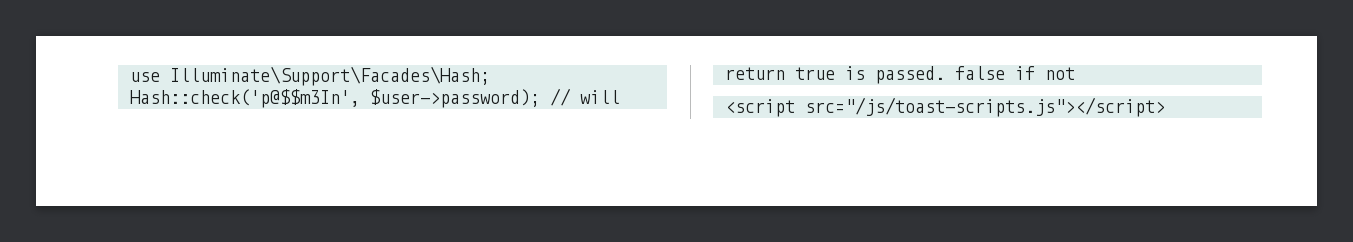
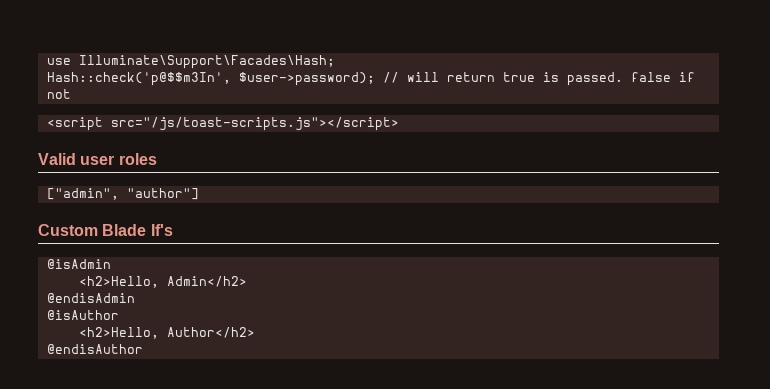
(1165, 107) none -> [38,153,157,165] [46,188,199,200] [38,224,173,236] [46,259,111,269] [78,276,247,288] [46,293,135,303] [46,310,119,320] [78,327,255,339] [46,344,143,354] // Valid user roles // ["admin", "author"] // Custom Blade If's // @isAdmin // <h2>Hello, Admin</h2> // @endisAdmin // @isAuthor // <h2>Hello, Author</h2> // @endisAuthor

